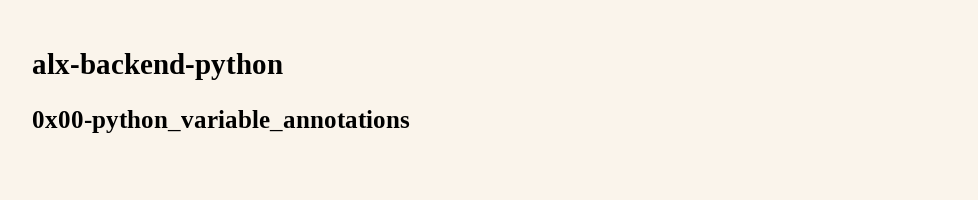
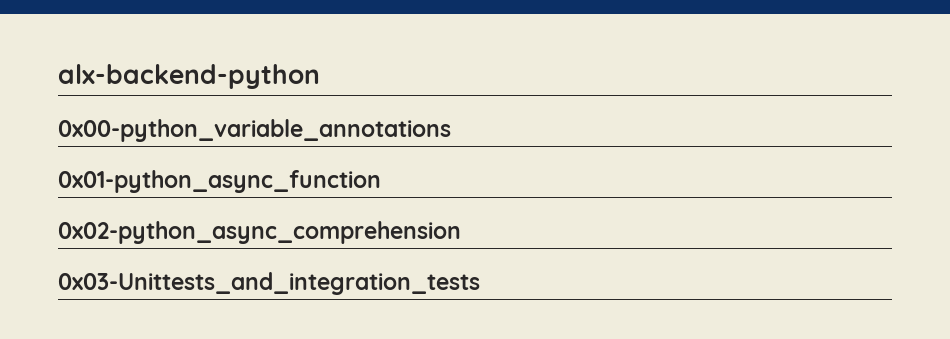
(410, 121) none -> [58,170,381,193] [58,221,461,244] [58,272,480,295] // 0x01-python_async_function // 0x02-python_async_comprehension // 0x03-Unittests_and_integration_tests

